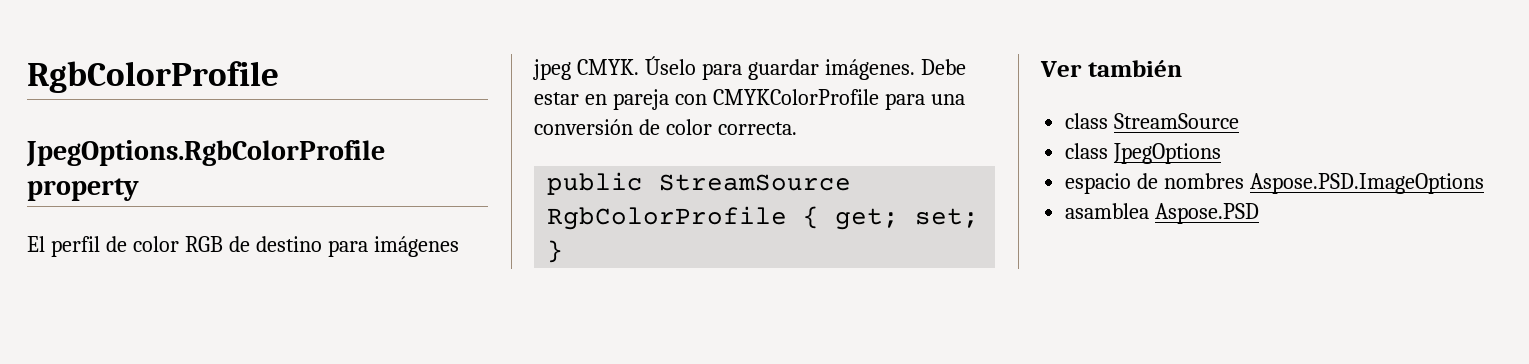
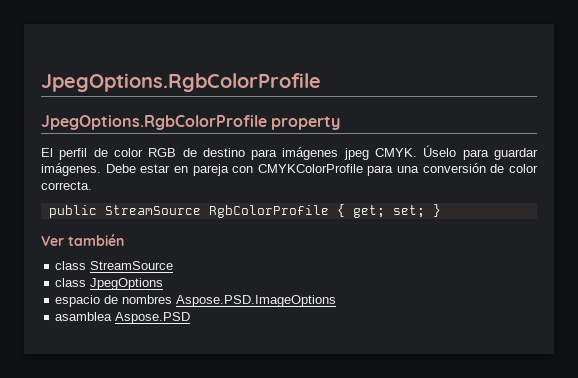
[27,61,279,93] RgbColorProfile -> [41,73,321,92] JpegOptions.RgbColorProfile

